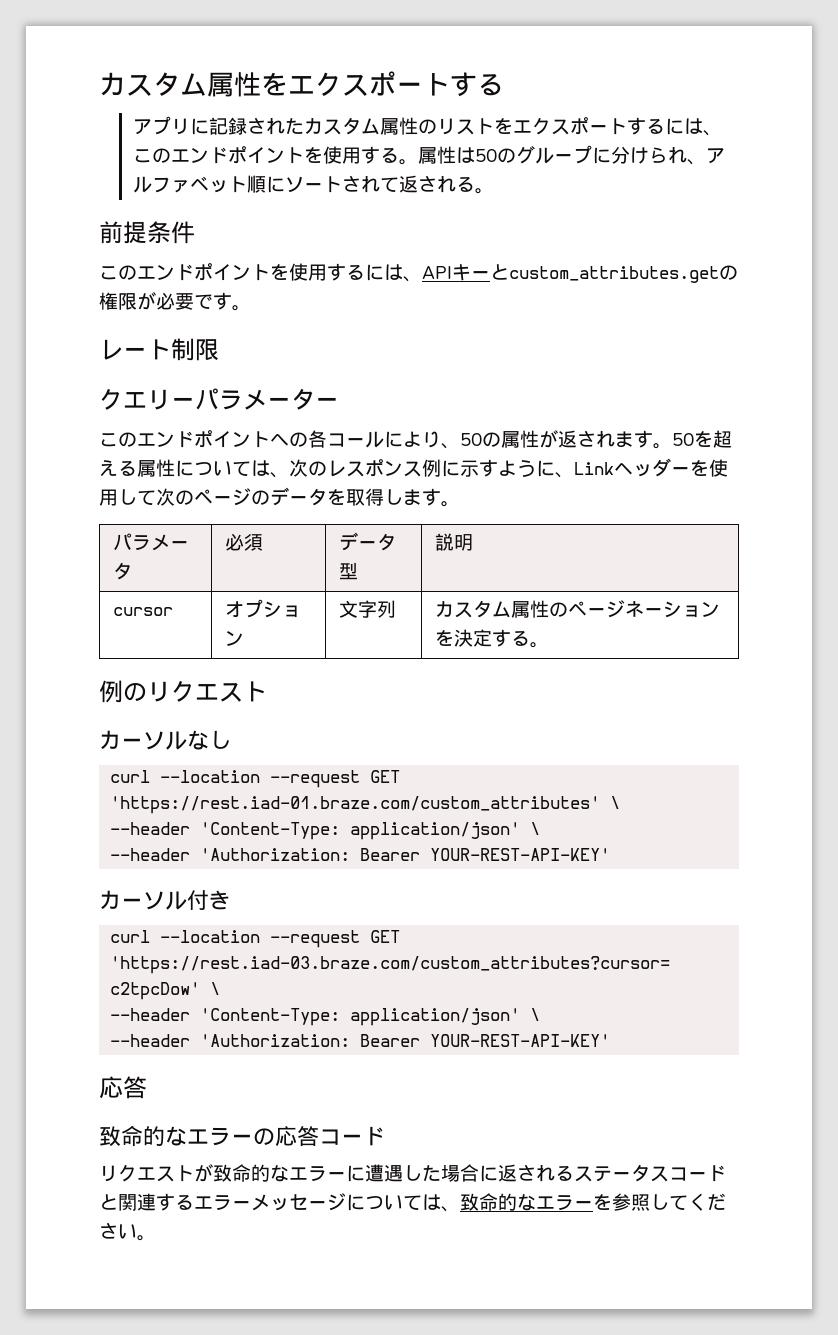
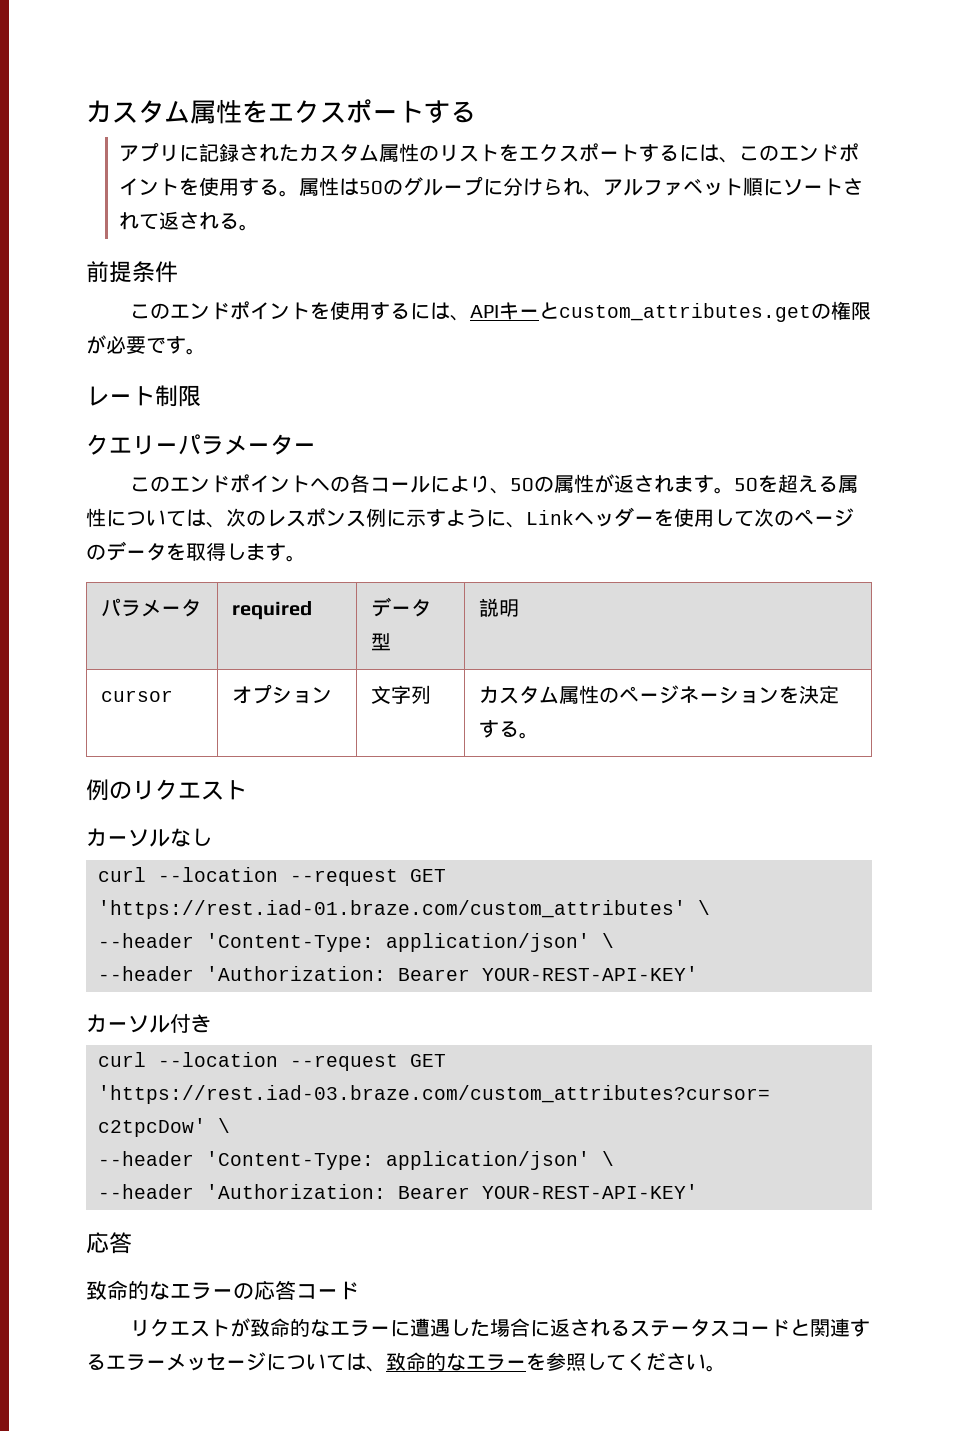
[224,533,263,551] 必須 -> [231,601,312,620] required

